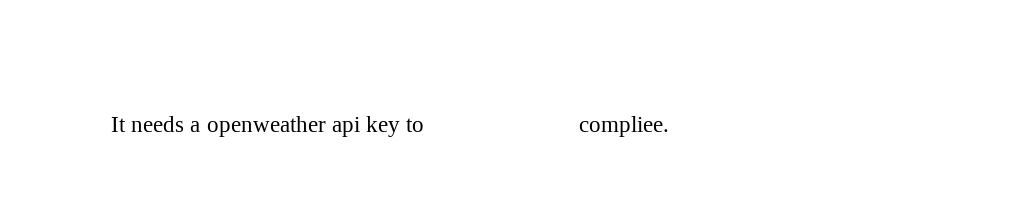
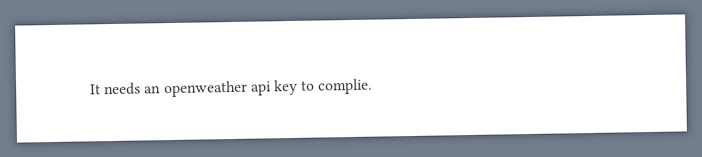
[190,121,201,132] a -> [144,85,162,94] an
[579,116,669,137] compliee. -> [318,78,373,95] complie.

